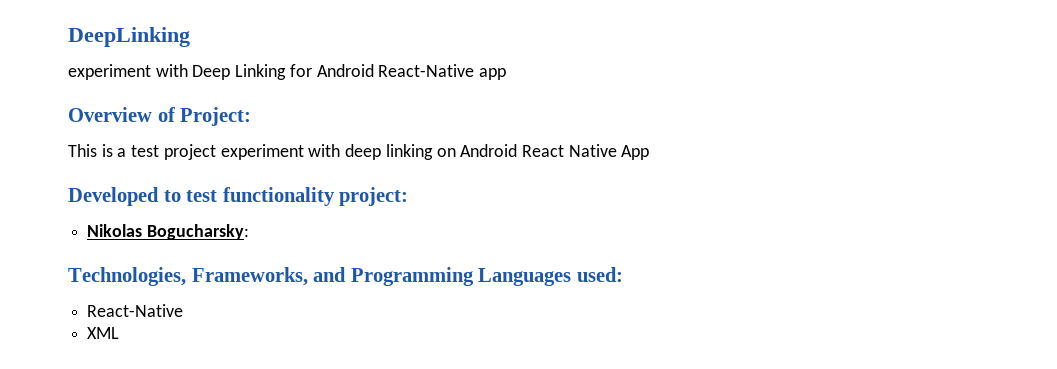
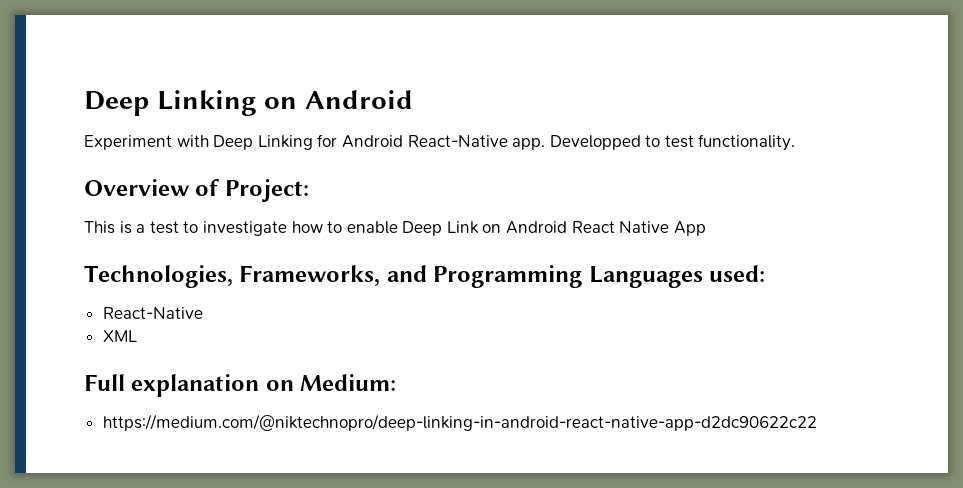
[68,27,190,47] [68,64,151,80] DeepLinking // experiment -> [84,90,413,116] [84,135,172,150] Deep Linking on Android // Experiment
[479,68,507,80] app -> [512,134,796,151] app. Developped to test functionality.
[163,144,433,160] project experiment with deep linking -> [183,221,479,236] to investigate how to enable Deep Link
[68,187,409,206] [87,224,249,240] // Developed to test functionality project: // Nikolas Bogucharsky: -> (706, 228) none
(120, 333) none -> [84,374,397,397] [102,414,817,431] // Full explanation on Medium: // https://medium.com/@niktechnopro/deep-linking-in-android-react-native-app-d2dc90622c22

